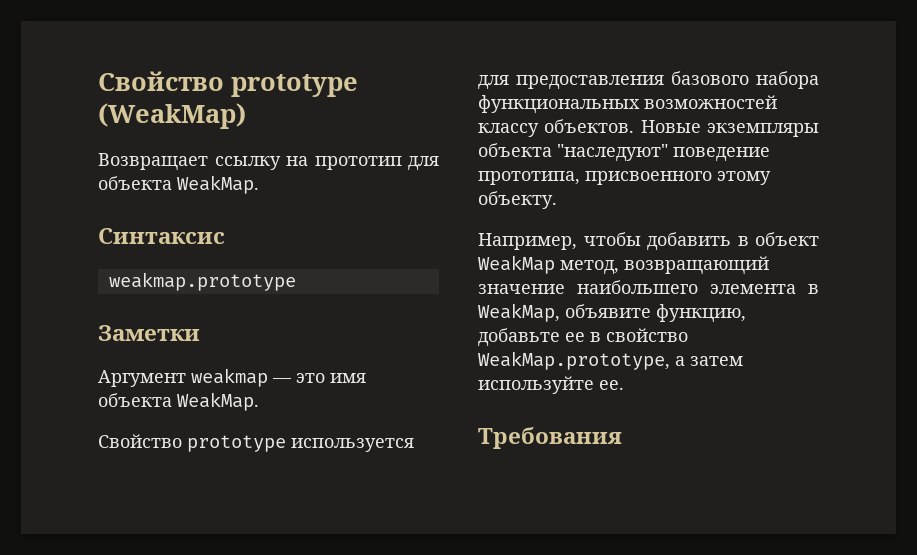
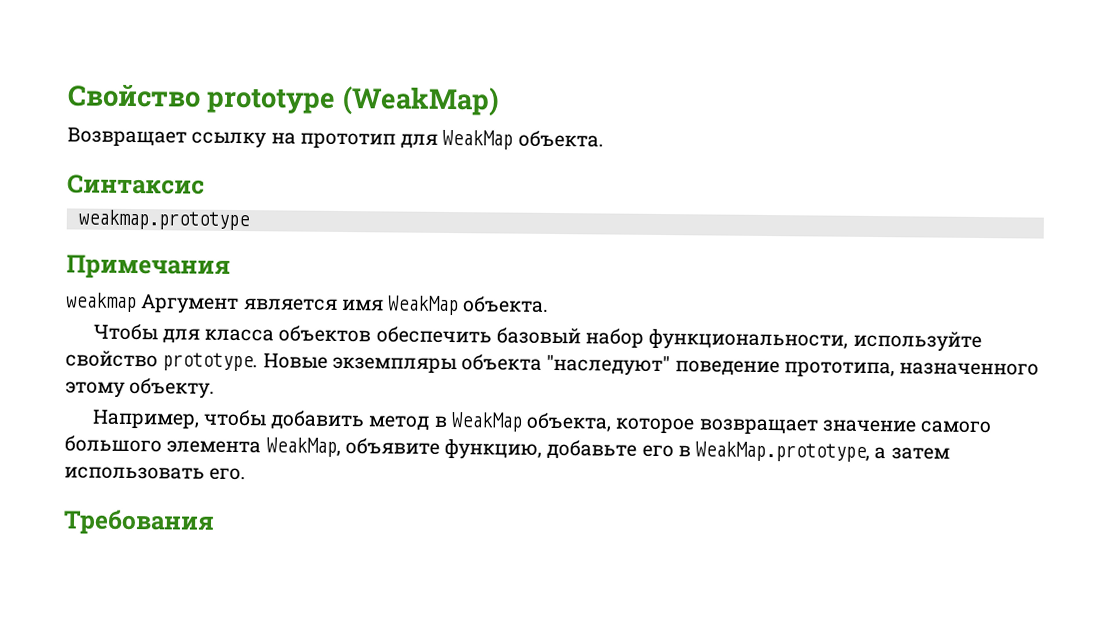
[98,175,259,194] объекта WeakMap. -> [442,129,604,150] WeakMap объекта.
[98,325,200,341] [98,368,366,387] [98,392,259,411] [98,434,414,452] [478,71,819,90] [478,95,777,114] [478,119,635,137] Заметки // Аргумент weakmap — это имя объекта WeakMap. // Свойство prototype используется для предоставления базового набора функциональных возможностей классу объектов. -> [66,254,231,279] [65,292,550,316] [92,323,982,353] [65,350,259,372] Примечания // weakmap Аргумент является имя WeakMap объекта. // Чтобы для класса объектов обеспечить базовый набор функциональности, используйте свойство prototype.
[585,171,712,185] присвоенного -> [899,362,1040,376] назначенного
[737,232,819,246] [478,255,769,275] [478,280,819,294] в объект WeakMap метод, возвращающий значение наибольшего элемента в -> [368,412,992,435] [64,435,262,454] метод в WeakMap объекта, которое возвращает значение самого большого элемента
[565,328,688,342] ее в свойство -> [641,444,691,458] его в
[478,376,624,394] используйте ее. -> [64,466,247,481] использовать его.

